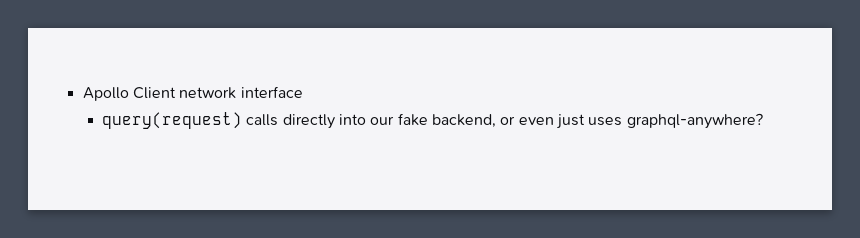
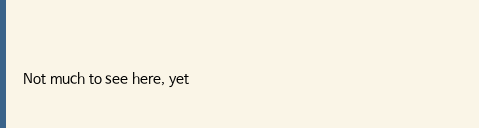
[82,86,303,101] [102,112,763,129] Apollo Client network interface // query(request) calls directly into our fake backend, or even just uses graphql-anywhere? -> [23,72,189,88] Not much to see here, yet

